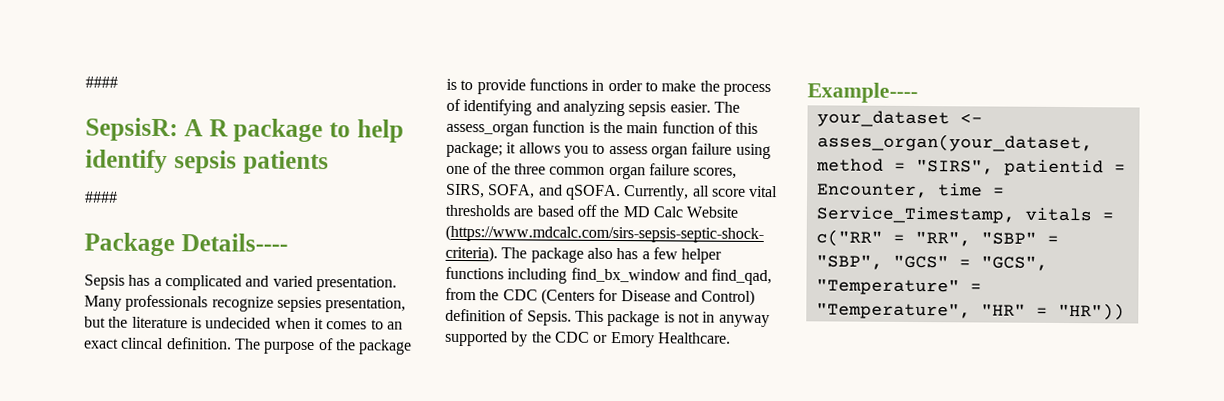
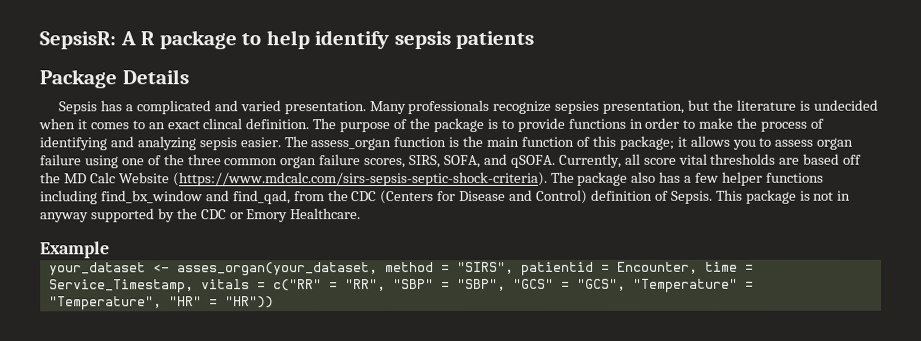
[85,76,118,88] #### // -> (39, 40) none
[84,191,118,203] // #### -> (535, 40) none
[180,233,288,252] Details---- -> [121,69,189,85] Details
[807,82,918,104] Example---- -> [40,241,110,259] Example

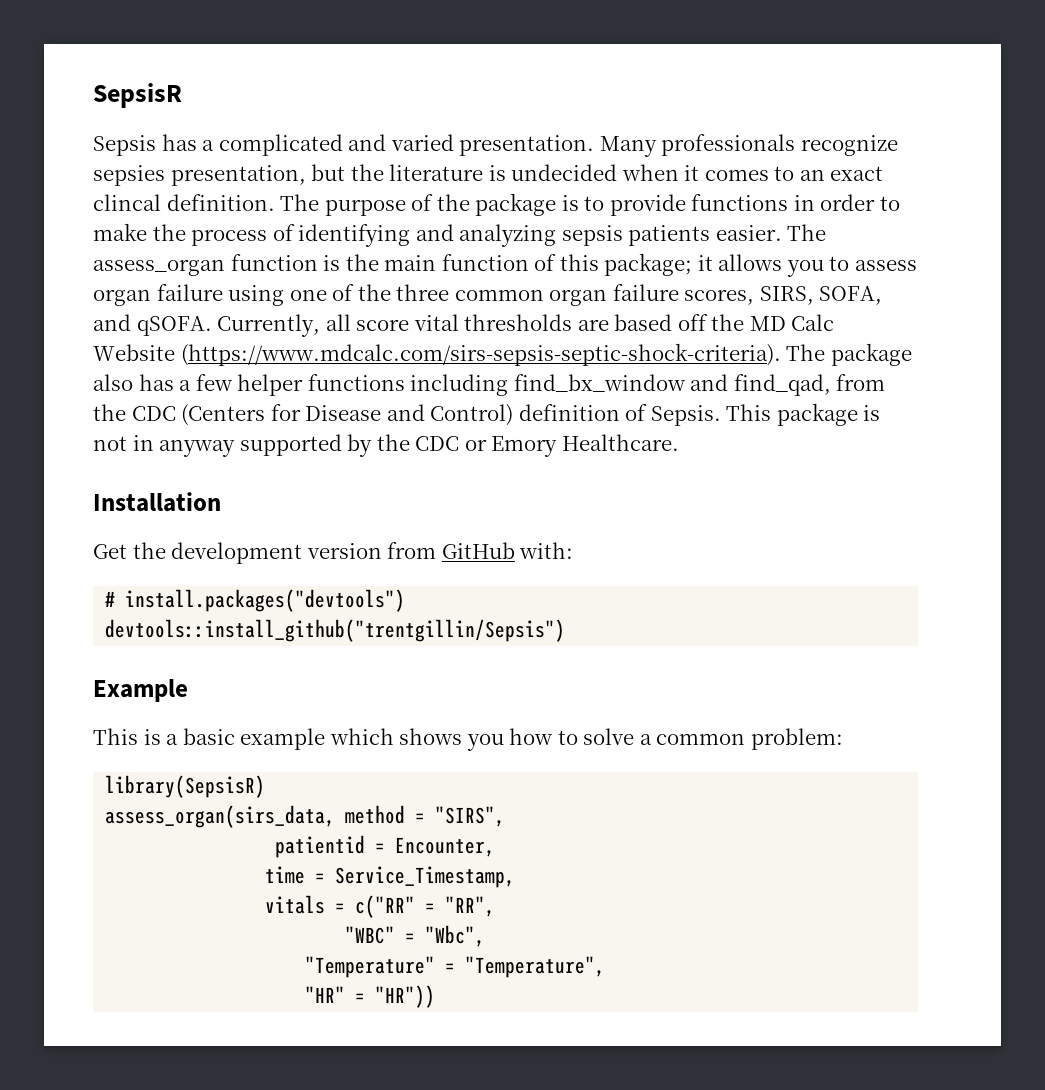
[39,30,535,50] [39,69,189,89] SepsisR: A R package to help identify sepsis patients // Package Details -> [93,83,182,108] SepsisR
(237, 144) none -> [628,225,711,246] patients
[40,241,110,259] [48,262,378,277] Example // your_dataset <- asses_organ(your_dataset, -> [93,492,221,512] [93,542,574,564] [105,589,406,612] [105,619,566,642] [93,679,188,702] [93,728,843,751] [105,775,266,798] [105,805,336,828] Installation // Get the development version from GitHub with: // # install.packages("devtools") // devtools::install_github("trentgillin/Sepsis") // Example // This is a basic example which shows you how to solve a common problem: // library(SepsisR) // assess_organ(sirs_data,
(514, 268) none -> (506, 816) //
(698, 267) none -> (496, 847) //
(194, 286) none -> (516, 877) //
[392,278,626,292] "SBP" = "SBP", "GCS" = "GCS", -> [345,925,486,947] // "WBC" = "Wbc", //
(162, 303) none -> (606, 967) //

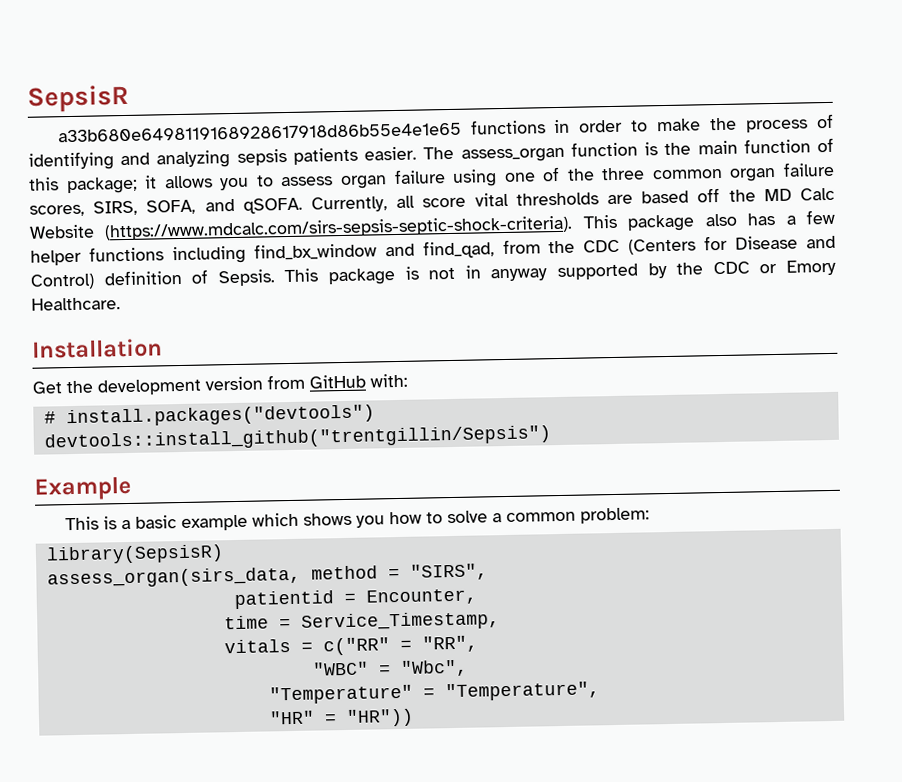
[93,134,898,157] [93,164,884,186] [93,193,686,216] Sepsis has a complicated and varied presentation. Many professionals recognize sepsies presentation, but the literature is undecided when it comes to an exact clincal definition. The purpose of the package is to provide -> [57,122,462,143] a33b680e6498119168928617918d86b55e4e1e65
[786,344,826,361] The -> [582,214,618,229] This

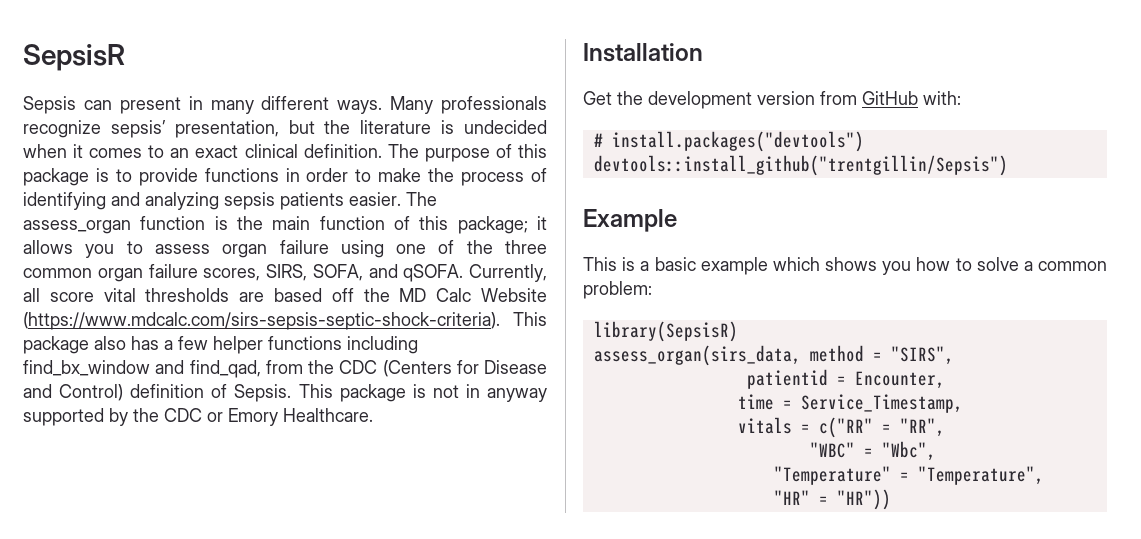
[57,122,462,143] a33b680e6498119168928617918d86b55e4e1e65 -> [23,96,547,114] [23,120,547,138] [23,144,547,162] [23,168,198,186] Sepsis can present in many different ways. Many professionals recognize sepsis’ presentation, but the literature is undecided when it comes to an exact clinical definition. The purpose of this package is to provide

